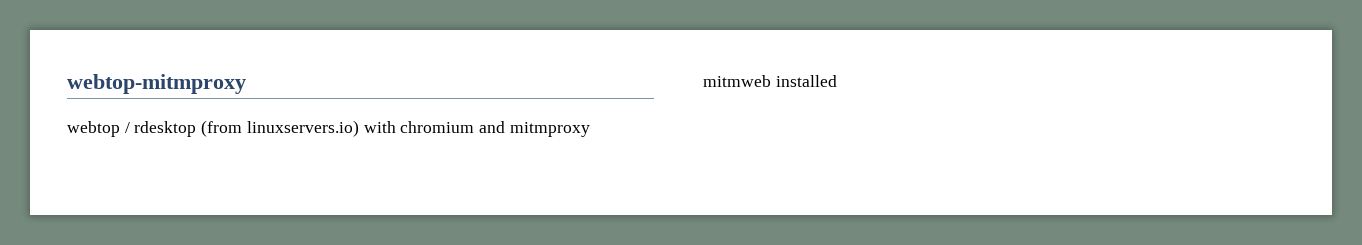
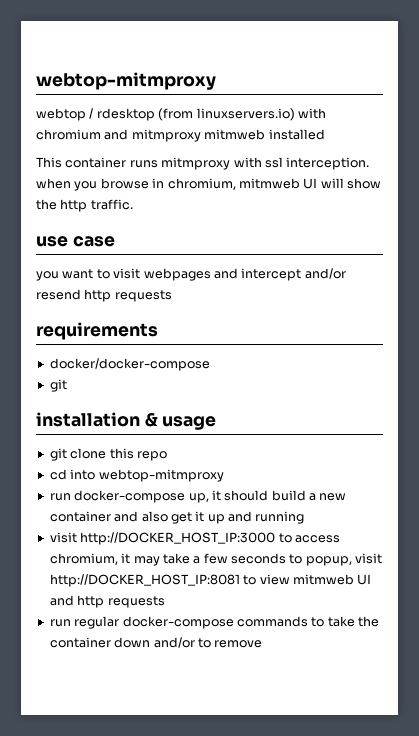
(837, 81) none -> [36,157,370,170] [36,178,381,191] [36,199,133,212] [36,236,115,247] [36,268,346,281] [36,289,172,302] [36,322,158,340] [49,358,210,371] [49,379,67,392] [36,412,217,430] [49,448,167,461] [49,469,224,482] [49,490,347,503] [49,511,305,524] [49,532,340,545] [49,553,383,566] [49,574,372,587] [49,595,165,608] [49,616,379,629] [49,637,263,648] // This container runs mitmproxy with ssl interception. when you browse in chromium, mitmweb UI will show the http traffic. // use case // you want to visit webpages and intercept and/or resend http requests // requirements // docker/docker-compose // git // installation & usage // git clone this repo // cd into webtop-mitmproxy // run docker-compose up, it should build a new container and also get it up and running // visit http://DOCKER_HOST_IP:3000 to access chromium, it may take a few seconds to popup, visit http://DOCKER_HOST_IP:8081 to view mitmweb UI and http requests // run regular docker-compose commands to take the container down and/or to remove

